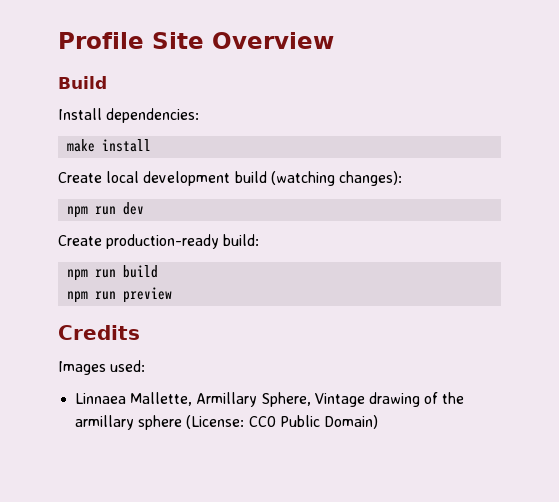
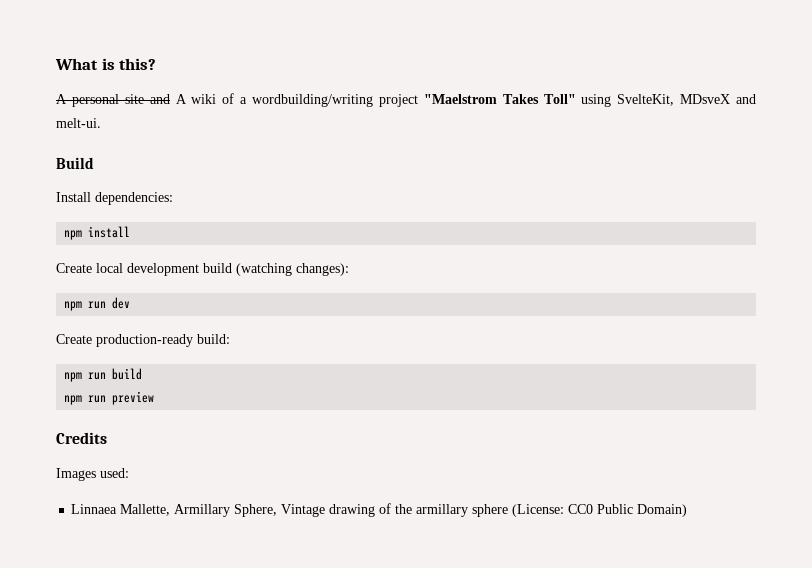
[58,32,334,49] Profile Site Overview -> [55,58,157,70] [56,93,756,107] [56,118,101,128] What is this? // A personal site and A wiki of a wordbuilding/writing project "Maelstrom Takes Toll" using SvelteKit, MDsveX and melt-ui.
[67,139,96,152] make -> [64,230,83,240] npm

